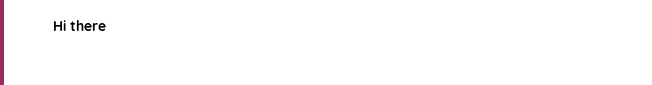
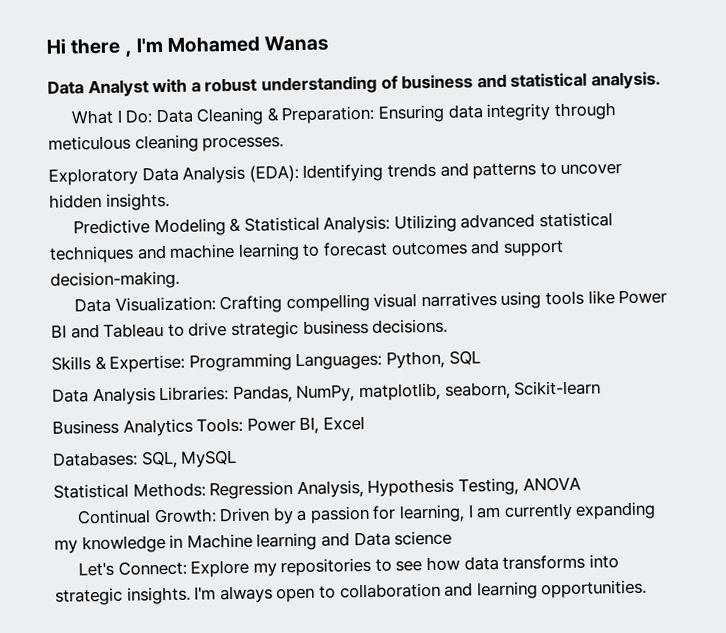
(106, 25) none -> [124,35,330,58] [47,71,661,98] [70,102,617,126] [48,134,285,153] [48,162,623,186] [49,192,170,211] [72,212,614,237] [49,239,564,264] [50,270,180,290] [73,289,668,314] [51,318,449,340] [51,350,481,373] [52,380,602,406] [52,415,365,437] [53,449,238,469] [53,476,581,500] [76,501,657,525] [54,530,453,554] [77,554,619,578] [55,579,648,606] , I'm Mohamed Wanas // Data Analyst with a robust understanding of business and statistical analysis. // What I Do: Data Cleaning & Preparation: Ensuring data integrity through meticulous cleaning processes. // Exploratory Data Analysis (EDA): Identifying trends and patterns to uncover hidden insights. // Predictive Modeling & Statistical Analysis: Utilizing advanced statistical techniques and machine learning to forecast outcomes and support decision-making. // Data Visualization: Crafting compelling visual narratives using tools like Power BI and Tableau to drive strategic business decisions. // Skills & Expertise: Programming Languages: Python, SQL // Data Analysis Libraries: Pandas, NumPy, matplotlib, seaborn, Scikit-learn // Business Analytics Tools: Power BI, Excel // Databases: SQL, MySQL // Statistical Methods: Regression Analysis, Hypothesis Testing, ANOVA // Continual Growth: Driven by a passion for learning, I am currently expanding my knowledge in Machine learning and Data science // Let's Connect: Explore my repositories to see how data transforms into strategic insights. I'm always open to collaboration and learning opportunities.

